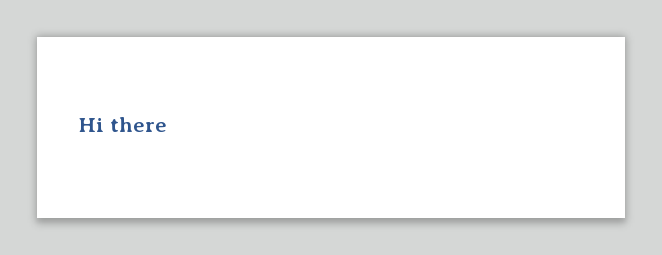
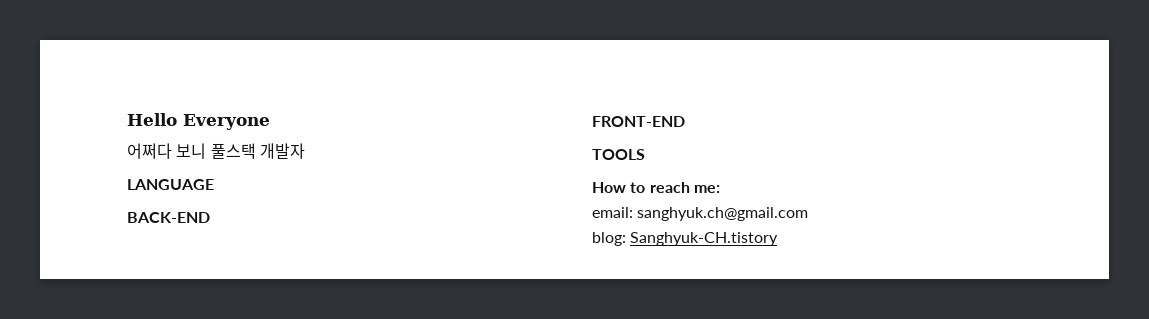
[79,117,167,132] Hi there -> [127,113,270,130] [127,143,305,159] [127,179,214,190] [127,212,210,223] [592,116,685,127] [592,149,645,160] [592,182,720,193] [592,207,809,221] [592,232,779,246] Hello Everyone // 어쩌다 보니 풀스택 개발자 // LANGUAGE // BACK-END // FRONT-END // TOOLS // How to reach me: // email: sanghyuk.ch@gmail.com // blog: Sanghyuk-CH.tistory

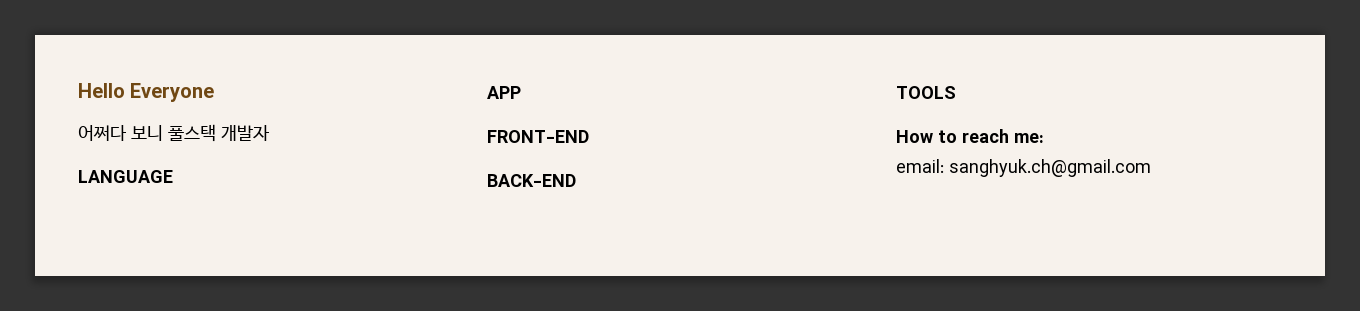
[127,212,210,223] BACK-END -> [487,86,521,99] APP
(685, 121) none -> [487,174,576,187] // BACK-END
[592,232,779,246] // blog: Sanghyuk-CH.tistory -> (1151, 168) none

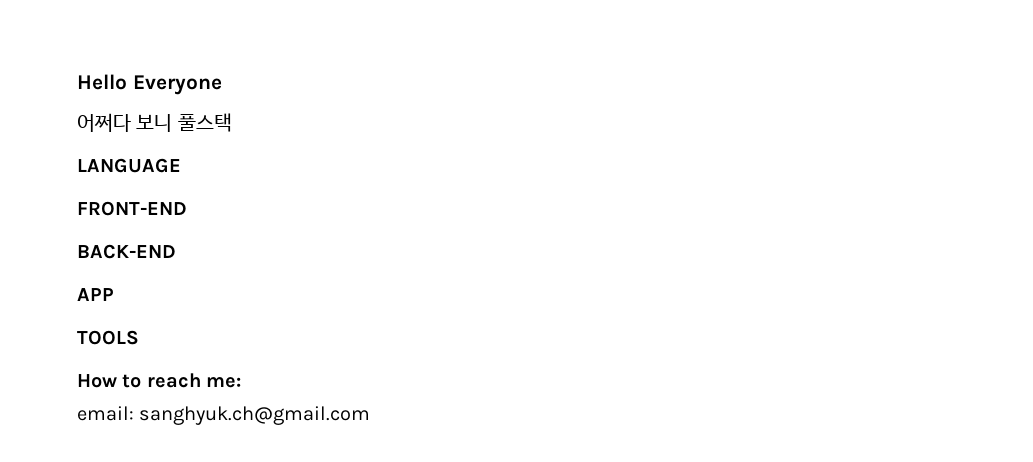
[221,125,270,141] 개발자 -> (232, 122) none
[487,86,521,99] // APP -> (181, 165) none
(576, 180) none -> [77,288,114,301] // APP

